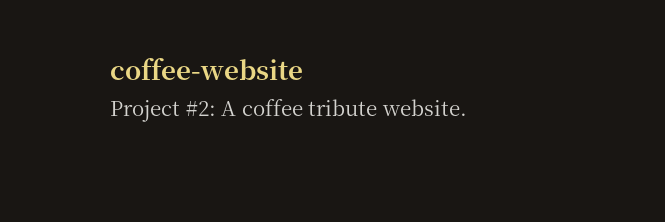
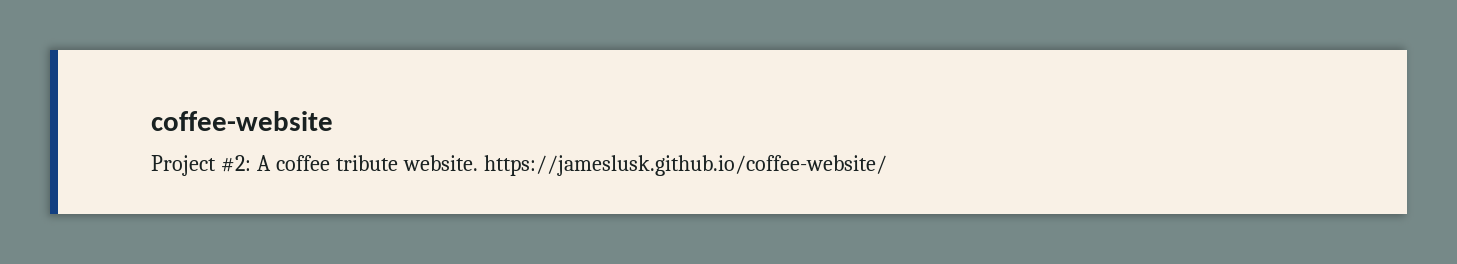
(467, 107) none -> [483,155,887,176] https://jameslusk.github.io/coffee-website/

